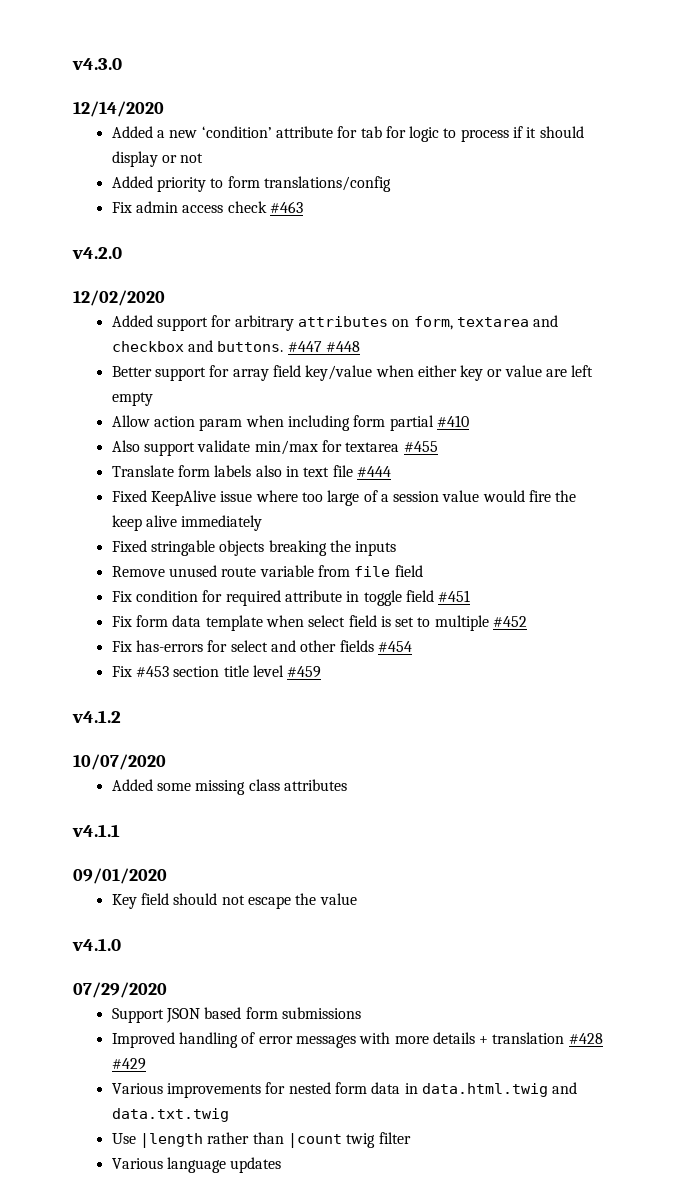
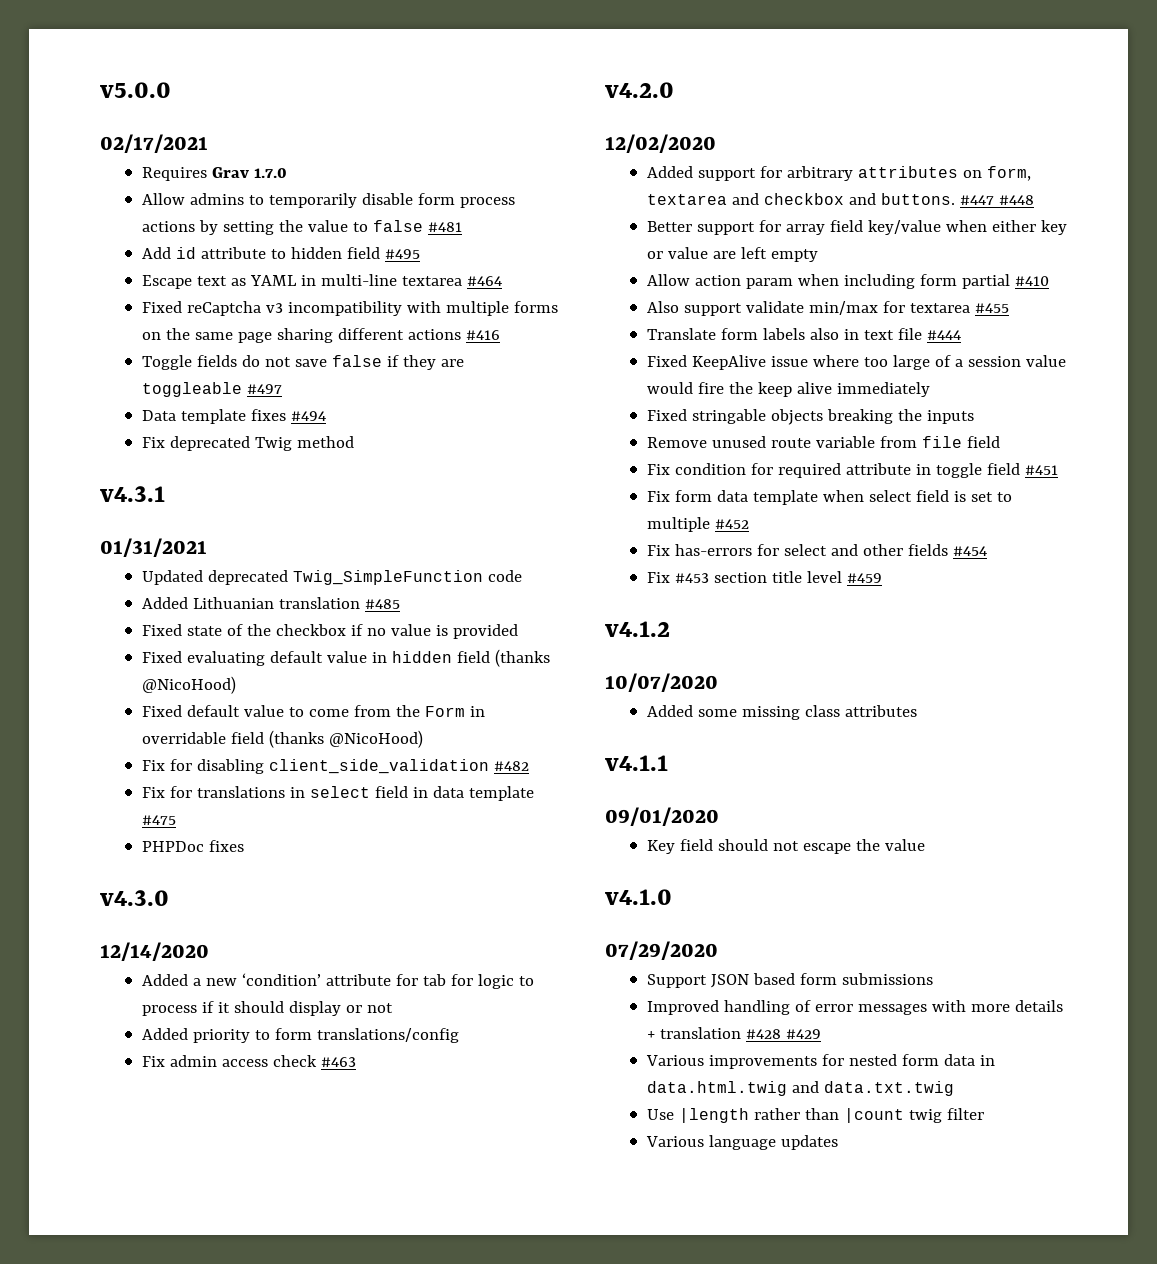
(72, 64) none -> [100,82,171,98] [100,134,208,153] [141,167,287,181] [141,193,515,208] [141,220,462,235] [141,247,420,259] [141,274,502,289] [141,301,558,316] [141,328,500,343] [141,355,464,370] [141,382,282,397] [141,409,326,424] [141,436,354,451] [100,486,165,502] [100,538,207,557] [141,570,522,585] [141,597,400,609] [141,624,518,639] [141,649,550,667] [141,676,236,694] [141,705,485,717] [141,730,423,748] [141,759,529,774] [141,786,534,801] [141,815,176,825] [141,840,244,852] v5.0.0 // 02/17/2021 // Requires Grav 1.7.0 // Allow admins to temporarily disable form process actions by setting the value to false #481 // Add id attribute to hidden field #495 // Escape text as YAML in multi-line textarea #464 // Fixed reCaptcha v3 incompatibility with multiple forms on the same page sharing different actions #416 // Toggle fields do not save false if they are toggleable #497 // Data template fixes #494 // Fix deprecated Twig method // v4.3.1 // 01/31/2021 // Updated deprecated Twig_SimpleFunction code // Added Lithuanian translation #485 // Fixed state of the checkbox if no value is provided // Fixed evaluating default value in hidden field (thanks @NicoHood) // Fixed default value to come from the Form in overridable field (thanks @NicoHood) // Fix for disabling client_side_validation #482 // Fix for translations in select field in data template #475 // PHPDoc fixes //

